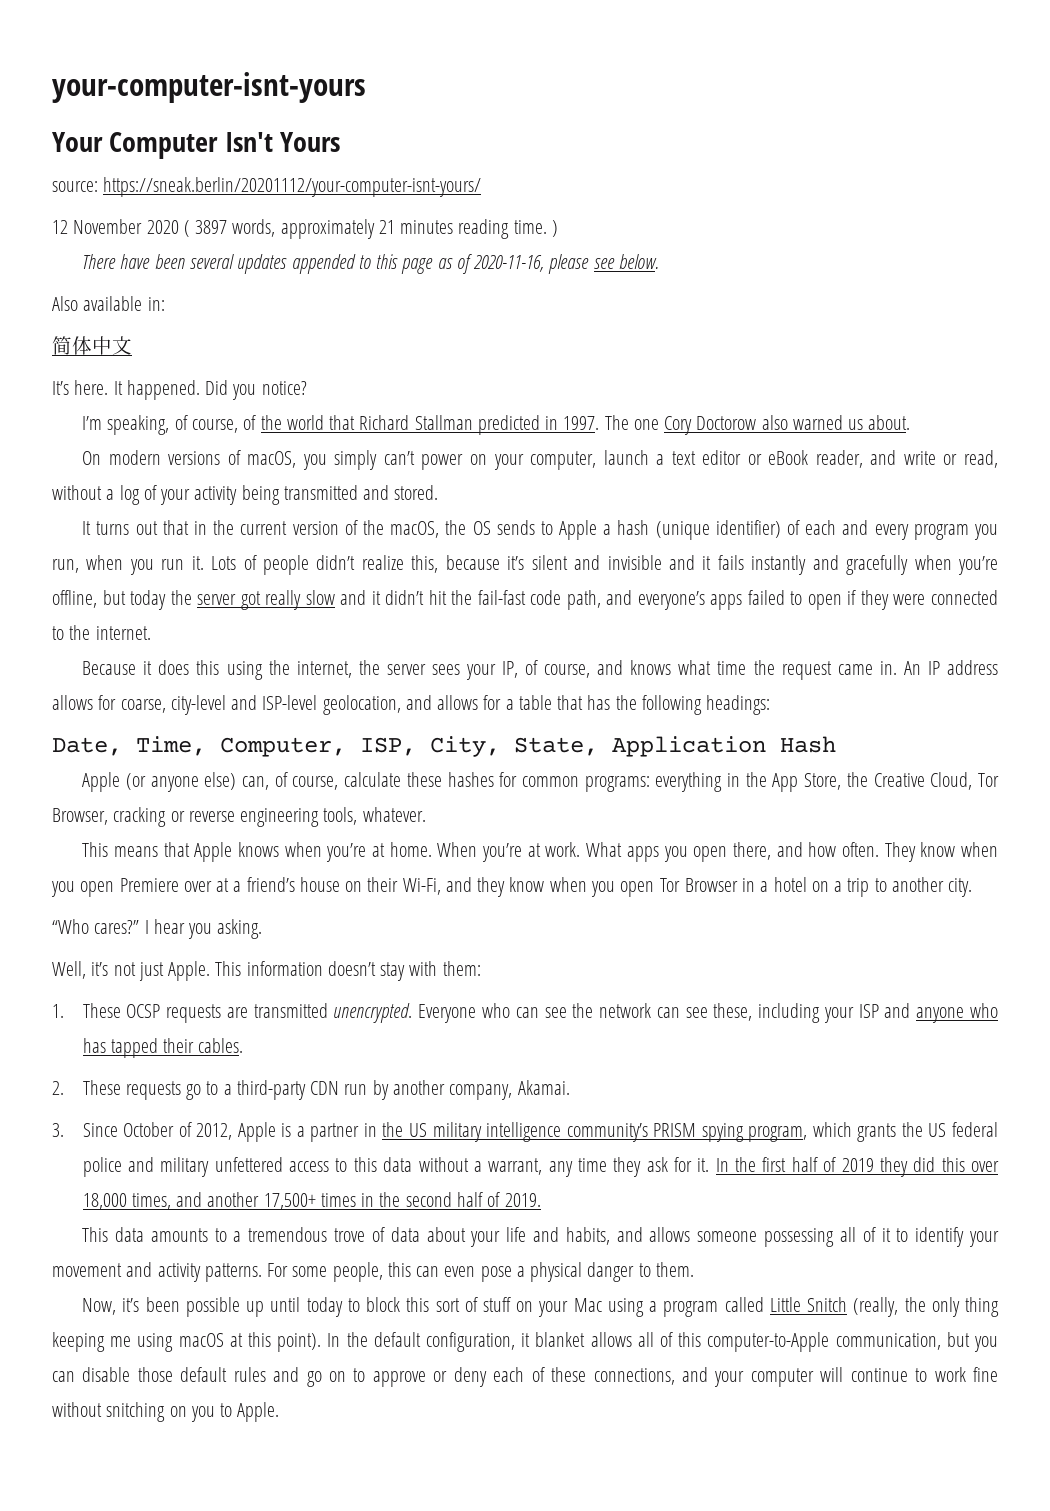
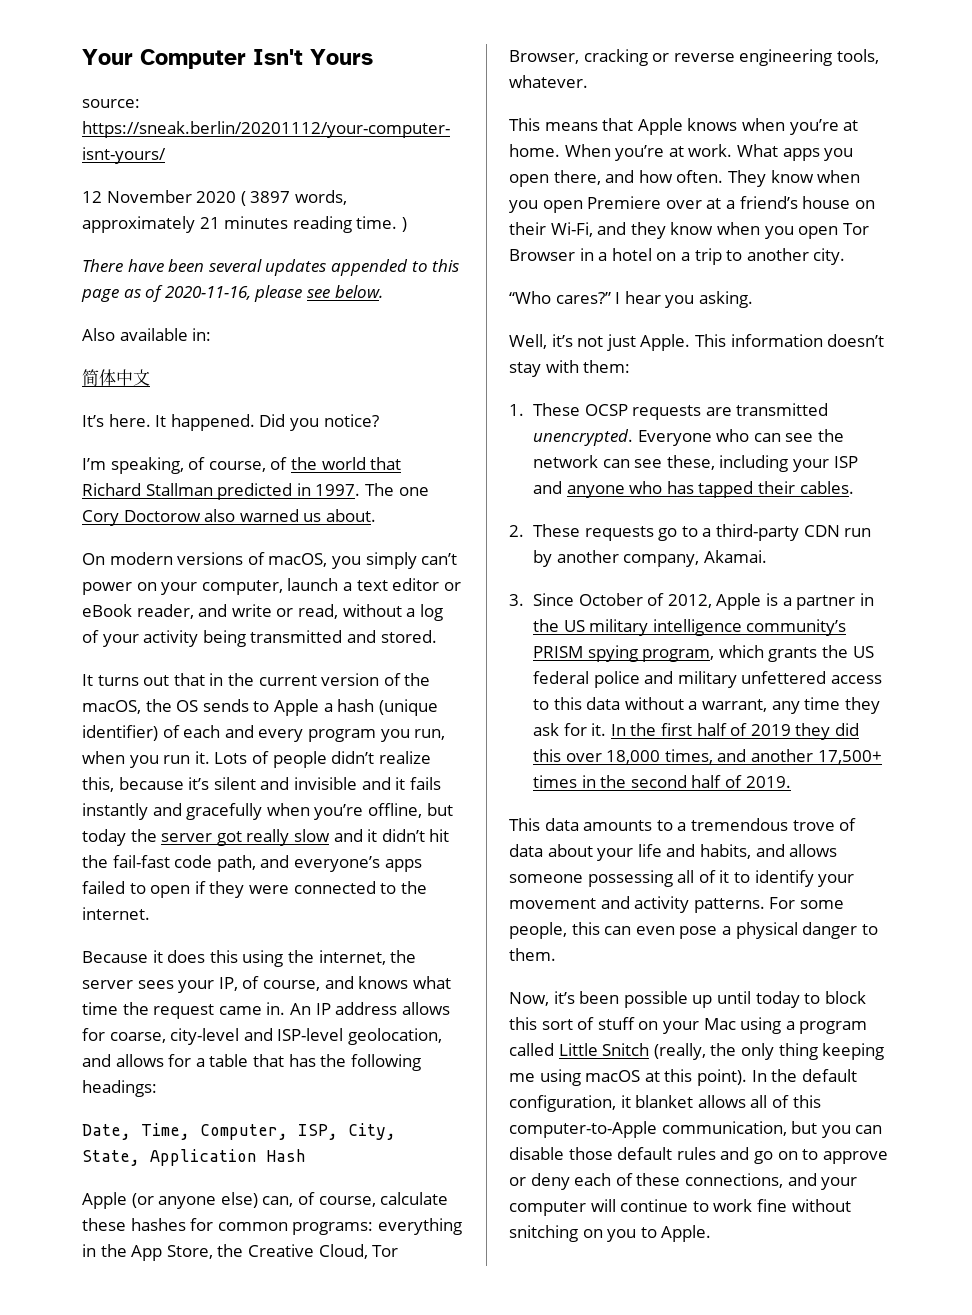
[52,72,366,103] your-computer-isnt-yours // -> (82, 57) none

